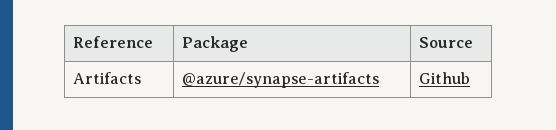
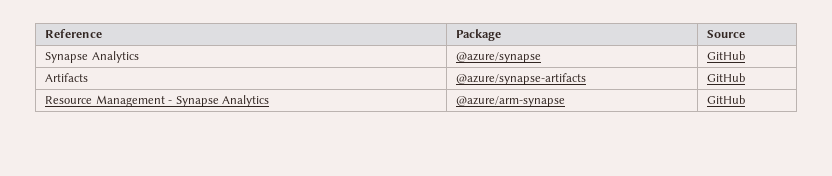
[73,72,142,84] [182,72,380,88] [419,72,471,84] Artifacts | @azure/synapse-artifacts | Github -> [45,51,139,63] [456,52,542,63] [707,51,746,60] [45,73,89,82] [456,73,587,85] [707,73,746,82] [45,95,269,107] [456,96,566,107] [707,95,746,104] Synapse Analytics | @azure/synapse | GitHub // Artifacts | @azure/synapse-artifacts | GitHub // Resource Management - Synapse Analytics | @azure/arm-synapse | GitHub

